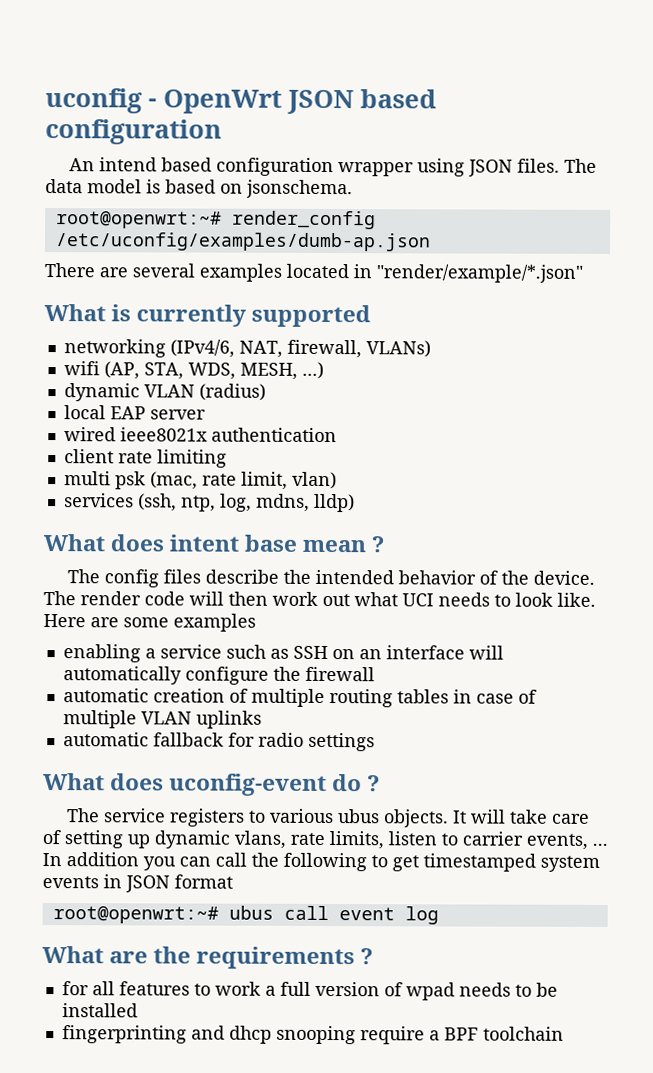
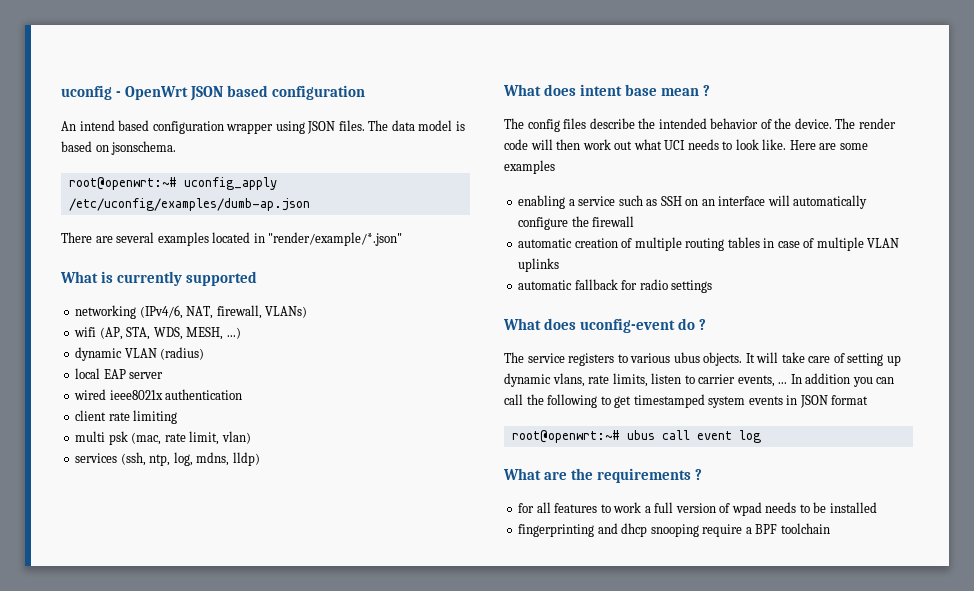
[231,210,376,230] render_config -> [183,177,277,190] uconfig_apply

